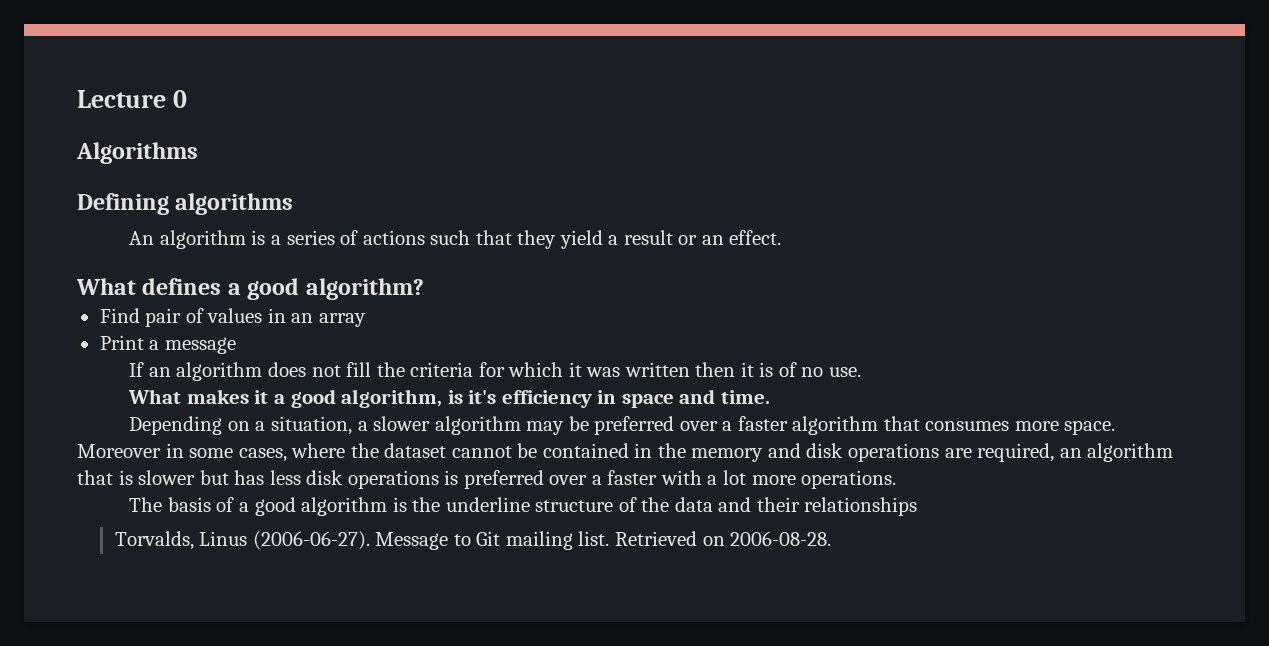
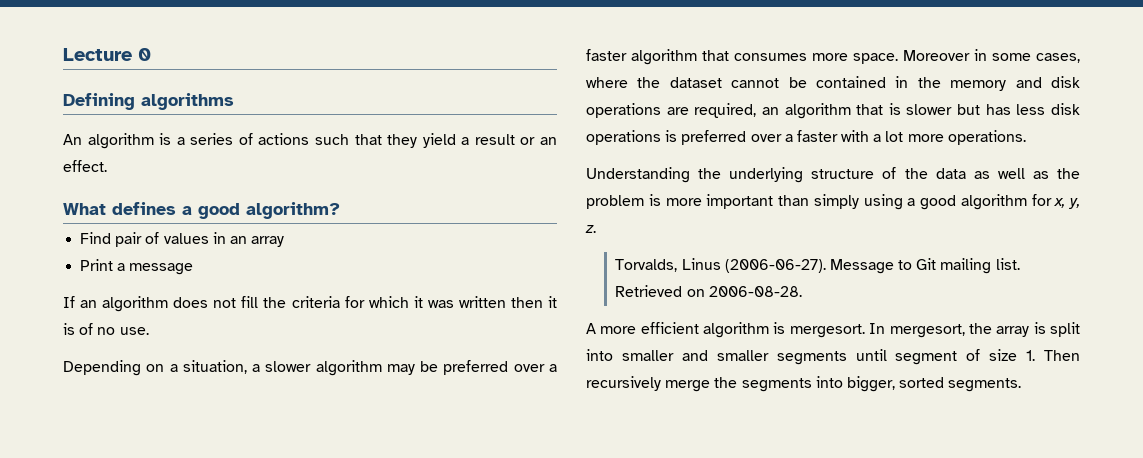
[76,142,198,164] // Algorithms -> (151, 54) none
[128,389,770,408] // What makes it a good algorithm, is it's efficiency in space and time. -> (149, 331) none
[129,497,918,516] The basis of a good algorithm is the underline structure of the data and their relationships -> [586,167,1080,183] [586,194,1080,210] [585,225,596,233] Understanding the underlying structure of the data as well as the problem is more important than simply using a good algorithm for x, y, z.
(832, 538) none -> [586,322,1080,338] [586,349,1080,365] [586,376,1022,392] // A more efficient algorithm is mergesort. In mergesort, the array is split into smaller and smaller segments until segment of size 1. Then recursively merge the segments into bigger, sorted segments.

